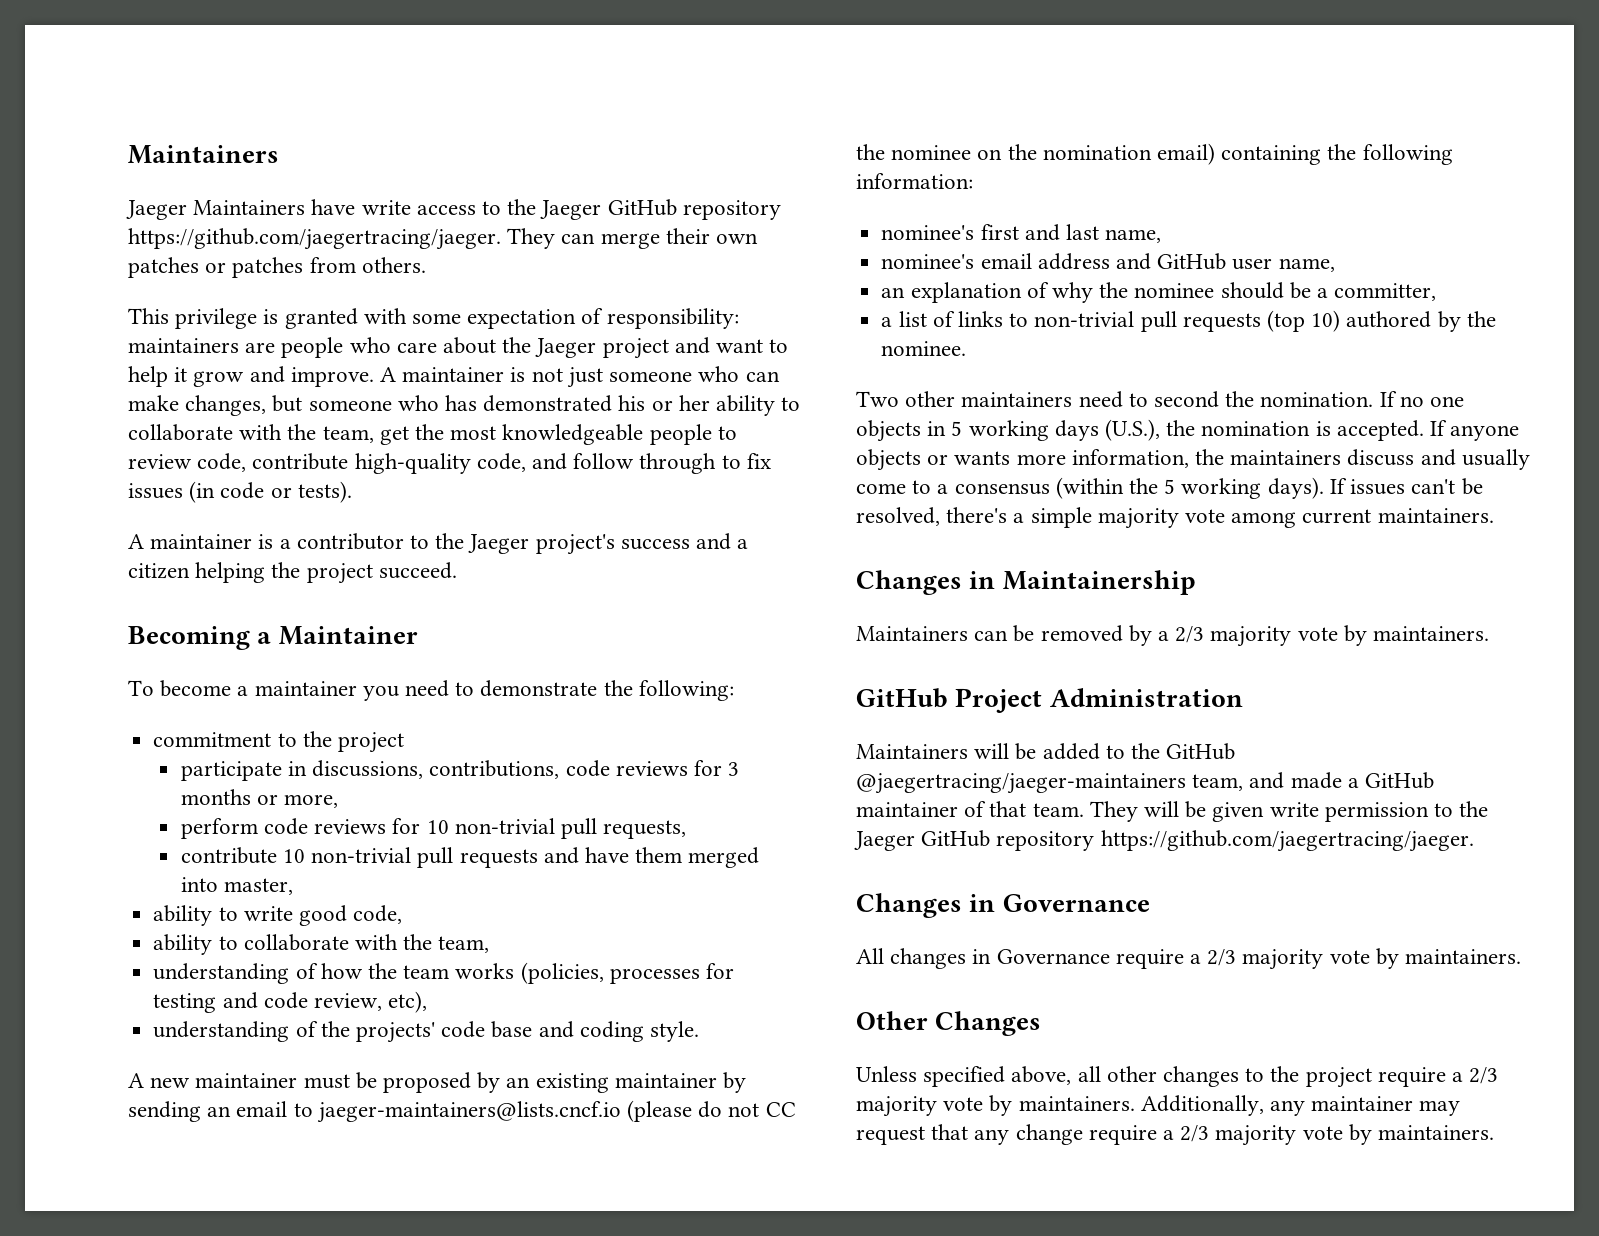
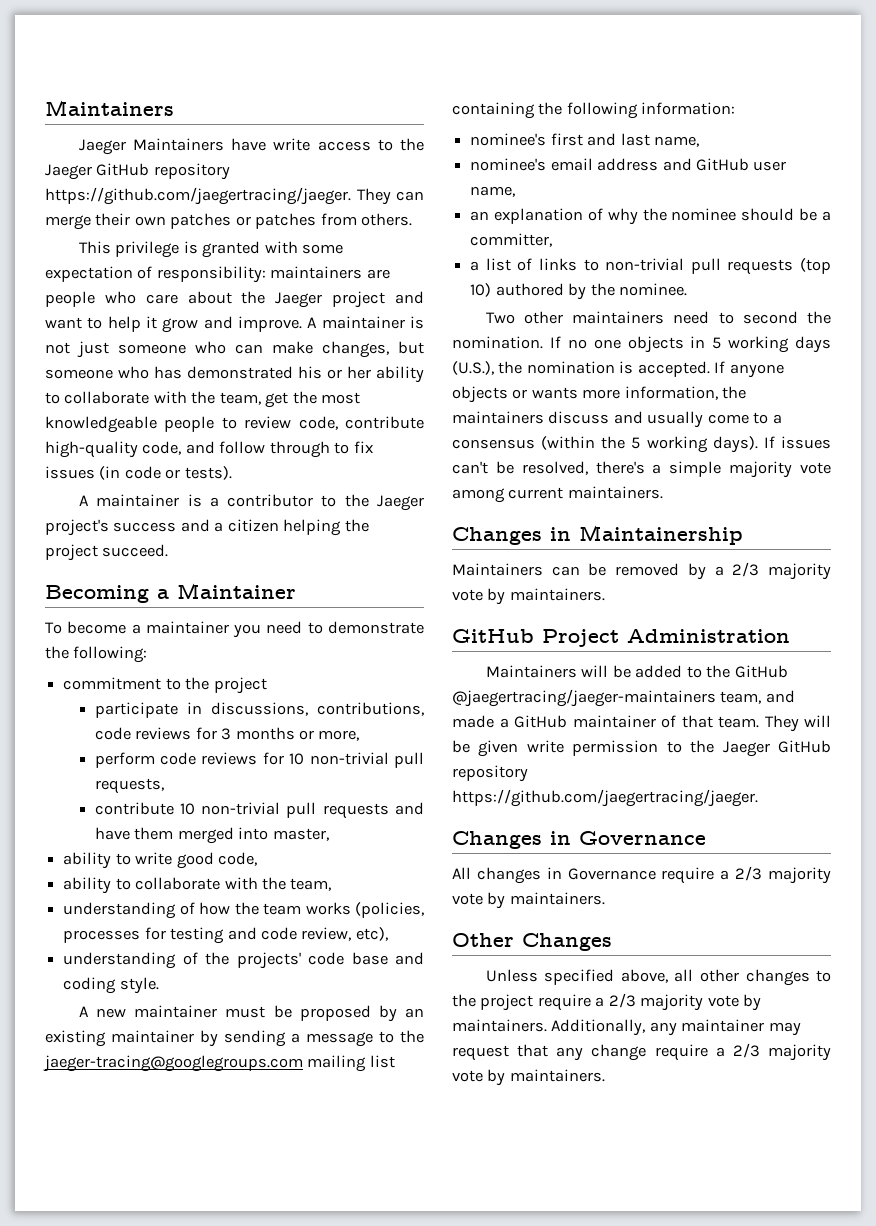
[207,1100,796,1123] [856,143,1216,165] an email to jaeger-maintainers@lists.cncf.io (please do not CC the nominee on the nomination email) -> [291,1030,424,1047] [43,1055,395,1072] a message to the jaeger-tracing@googlegroups.com mailing list

